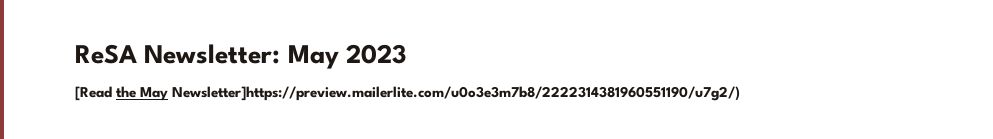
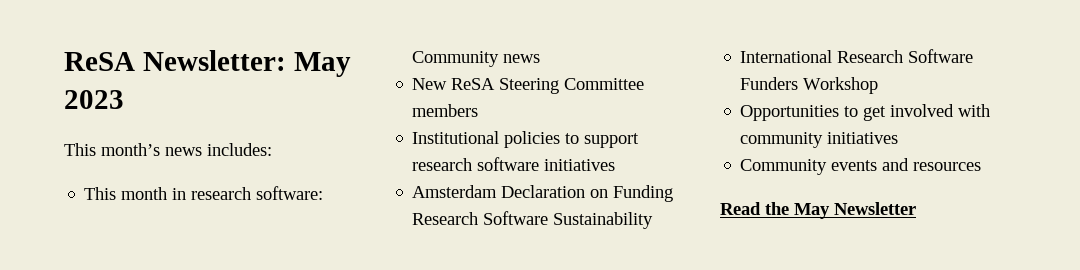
[75,86,112,101] [Read -> [64,143,272,156] [84,186,324,200] [412,51,541,67] [412,78,645,94] [412,104,479,117] [412,131,640,148] [412,157,616,171] [412,185,674,202] [412,211,654,229] [740,49,974,63] [740,77,879,94] [740,104,991,121] [740,132,899,148] [740,158,982,175] [720,202,761,215] This month’s news includes: // This month in research software: Community news // New ReSA Steering Committee members // Institutional policies to support research software initiatives // Amsterdam Declaration on Funding Research Software Sustainability // International Research Software Funders Workshop // Opportunities to get involved with community initiatives // Community events and resources // Read
[172,86,741,101] Newsletter]https://preview.mailerlite.com/u0o3e3m7b8/2222314381960551190/u7g2/) -> [834,202,916,215] Newsletter

